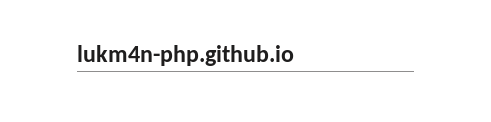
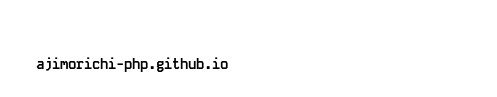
[77,45,294,66] lukm4n-php.github.io -> [36,57,228,72] ajimorichi-php.github.io

